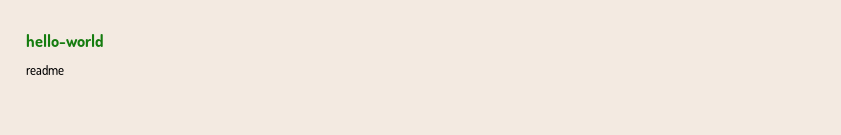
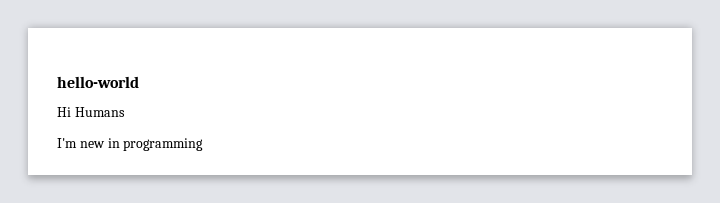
[26,65,64,75] readme -> [57,107,125,117] [57,138,204,151] Hi Humans // I'm new in programming

